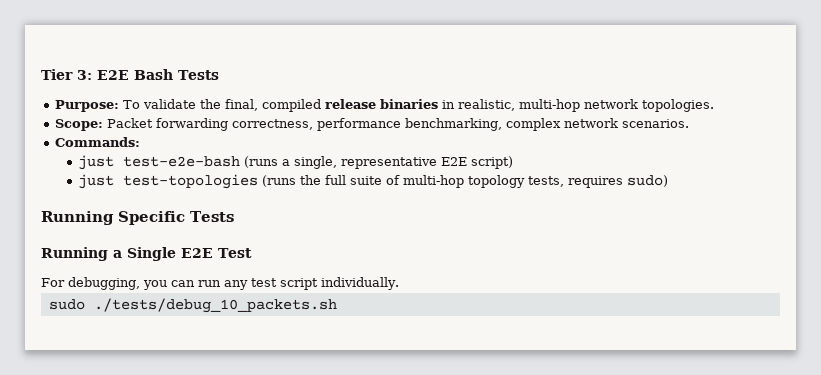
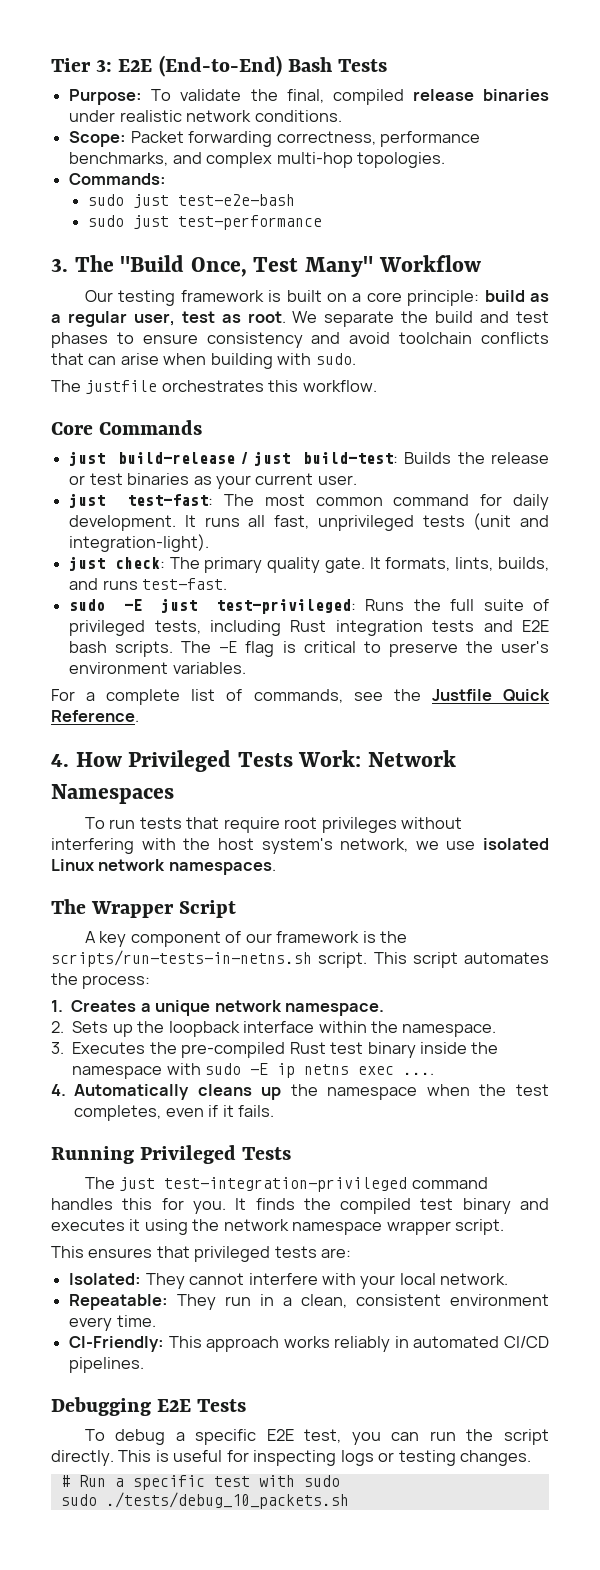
(129, 75) none -> [158,55,282,77] (End-to-End)
[441,99,714,112] in realistic, multi-hop network topologies. -> [69,110,342,122] under realistic network conditions.
[404,118,689,131] benchmarking, complex network scenarios. -> [69,152,445,168] benchmarks, and complex multi-hop topologies.
(140, 142) none -> [88,194,125,206] sudo
[243,156,513,169] [77,174,668,189] [41,211,234,225] [41,247,252,261] [41,277,399,290] (runs a single, representative E2E script) // just test-topologies (runs the full suite of multi-hop topology tests, requires sudo) // Running Specific Tests // Running a Single E2E Test // For debugging, you can run any test script individually. -> [88,215,323,230] [51,255,481,277] [84,290,549,306] [51,311,550,327] [51,332,549,348] [51,353,356,369] [51,380,377,394] [51,420,203,435] [69,451,549,466] [69,473,357,489] [69,493,549,510] [69,513,549,531] [69,534,210,552] [69,556,550,573] [69,578,228,590] [69,598,549,614] [69,620,549,636] [69,641,550,657] [69,662,246,674] [51,689,550,705] [51,710,139,722] [51,750,457,772] [51,784,174,804] [84,817,463,833] [51,838,549,854] [51,859,276,875] [51,899,237,918] [84,931,408,947] [51,950,549,968] [51,973,151,989] [51,1000,385,1016] [51,1021,497,1037] [51,1042,499,1058] [72,1063,435,1079] [51,1084,549,1100] [74,1105,275,1121] [51,1145,292,1164] [84,1177,488,1192] [51,1198,550,1214] [51,1219,505,1235] [51,1246,352,1262] [69,1273,509,1289] [69,1294,549,1310] [69,1315,156,1331] [69,1336,549,1352] [69,1357,145,1373] [51,1397,247,1416] [84,1429,549,1445] [51,1450,532,1466] [60,1475,340,1490] // sudo just test-performance // 3. The "Build Once, Test Many" Workflow // Our testing framework is built on a core principle: build as a regular user, test as root. We separate the build and test phases to ensure consistency and avoid toolchain conflicts that can arise when building with sudo. // The justfile orchestrates this workflow. // Core Commands // just build-release / just build-test: Builds the release or test binaries as your current user. // just test-fast: The most common command for daily development. It runs all fast, unprivileged tests (unit and integration-light). // just check: The primary quality gate. It formats, lints, builds, and runs test-fast. // sudo -E just test-privileged: Runs the full suite of privileged tests, including Rust integration tests and E2E bash scripts. The -E flag is critical to preserve the user's environment variables. // For a complete list of commands, see the Justfile Quick Reference. // 4. How Privileged Tests Work: Network Namespaces // To run tests that require root privileges without interfering with the host system's network, we use isolated Linux network namespaces. // The Wrapper Script // A key component of our framework is the scripts/run-tests-in-netns.sh script. This script automates the process: // 1. Creates a unique network namespace. // 2. Sets up the loopback interface within the namespace. // 3. Executes the pre-compiled Rust test binary inside the namespace with sudo -E ip netns exec .... // 4. Automatically cleans up the namespace when the test completes, even if it fails. // Running Privileged Tests // The just test-integration-privileged command handles this for you. It finds the compiled test binary and executes it using the network namespace wrapper script. // This ensures that privileged tests are: // Isolated: They cannot interfere with your local network. // Repeatable: They run in a clean, consistent environment every time. // CI-Friendly: This approach works reliably in automated CI/CD pipelines. // Debugging E2E Tests // To debug a specific E2E test, you can run the script directly. This is useful for inspecting logs or testing changes. // # Run a specific test with sudo

